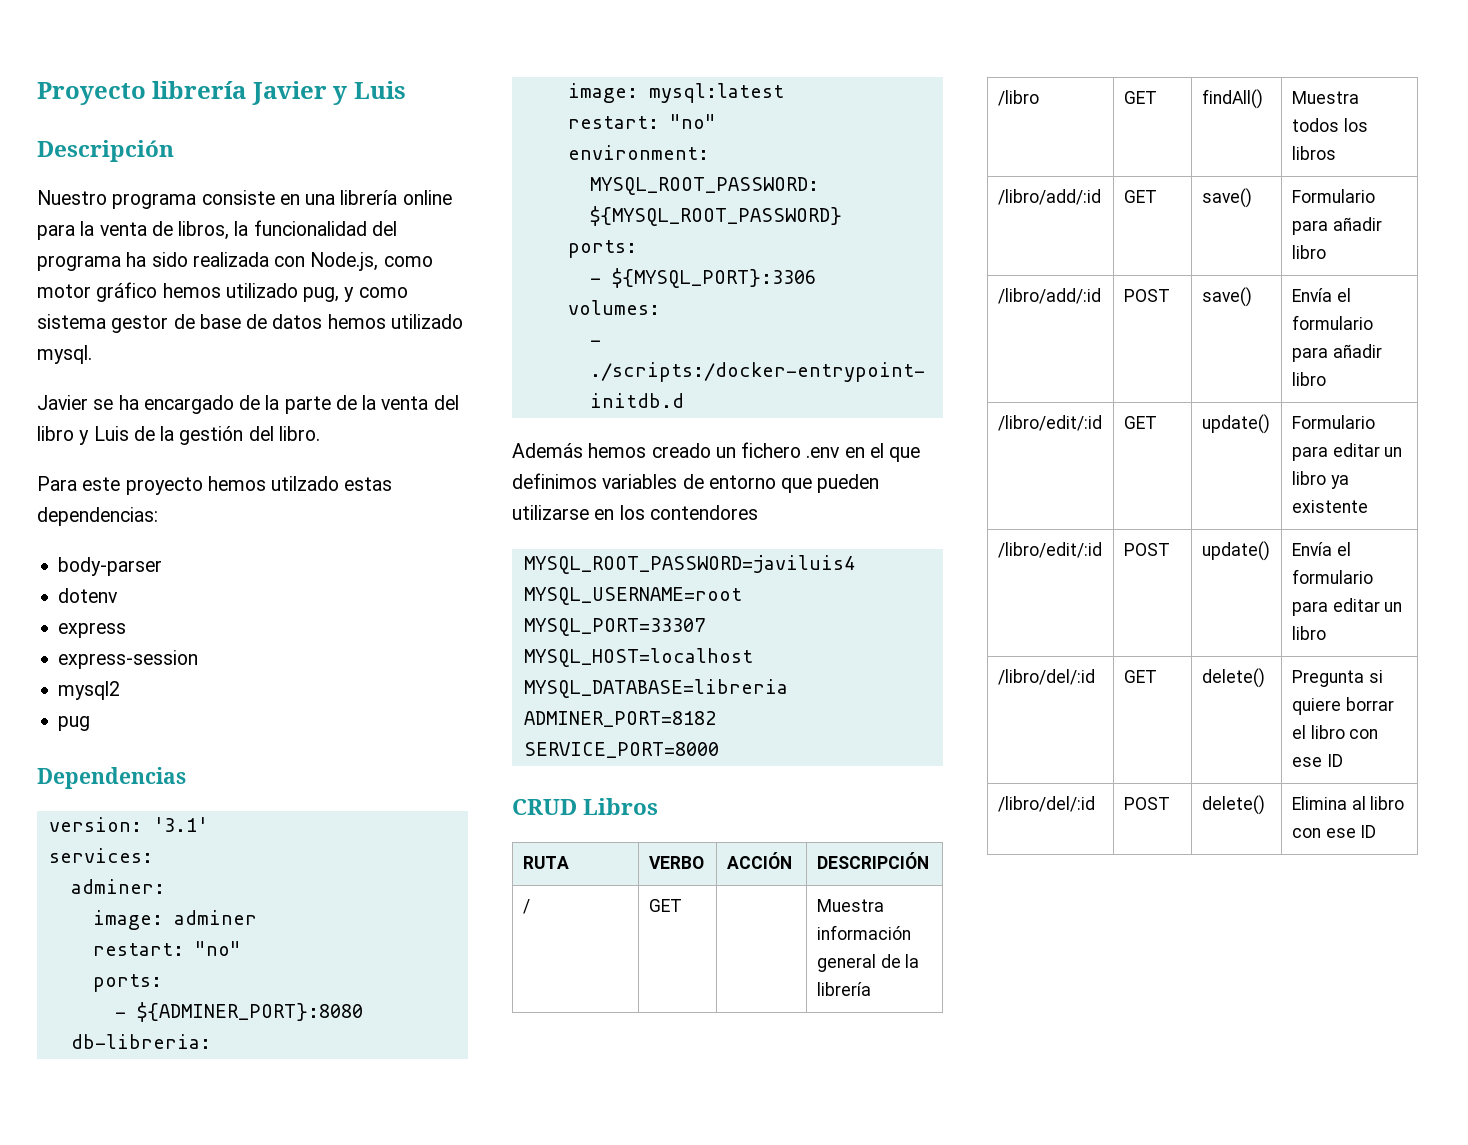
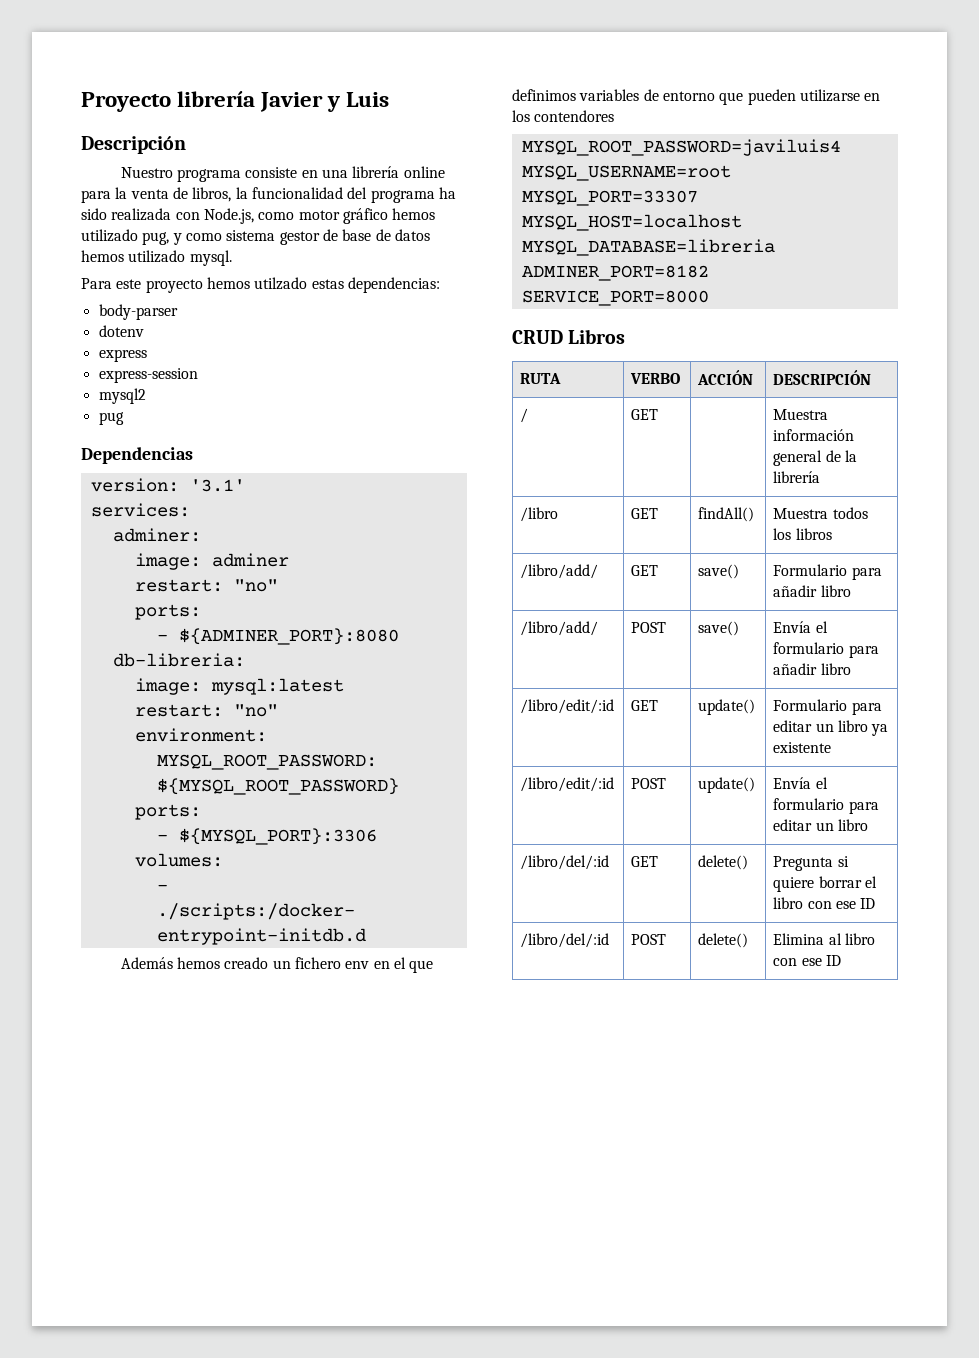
[37,395,459,414] [37,426,320,445] // Javier se ha encargado de la parte de la venta del libro y Luis de la gestión del libro. -> (232, 258) none
[806,447,841,458] .env -> [345,961,370,969] env
[997,189,1101,205] /libro/add/:id -> [520,564,599,579] /libro/add/
[997,288,1101,304] /libro/add/:id -> [520,621,599,636] /libro/add/

